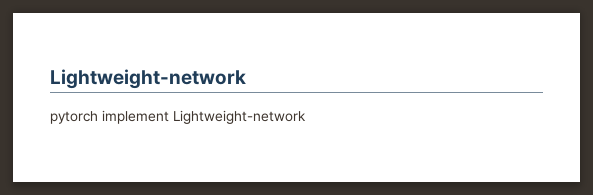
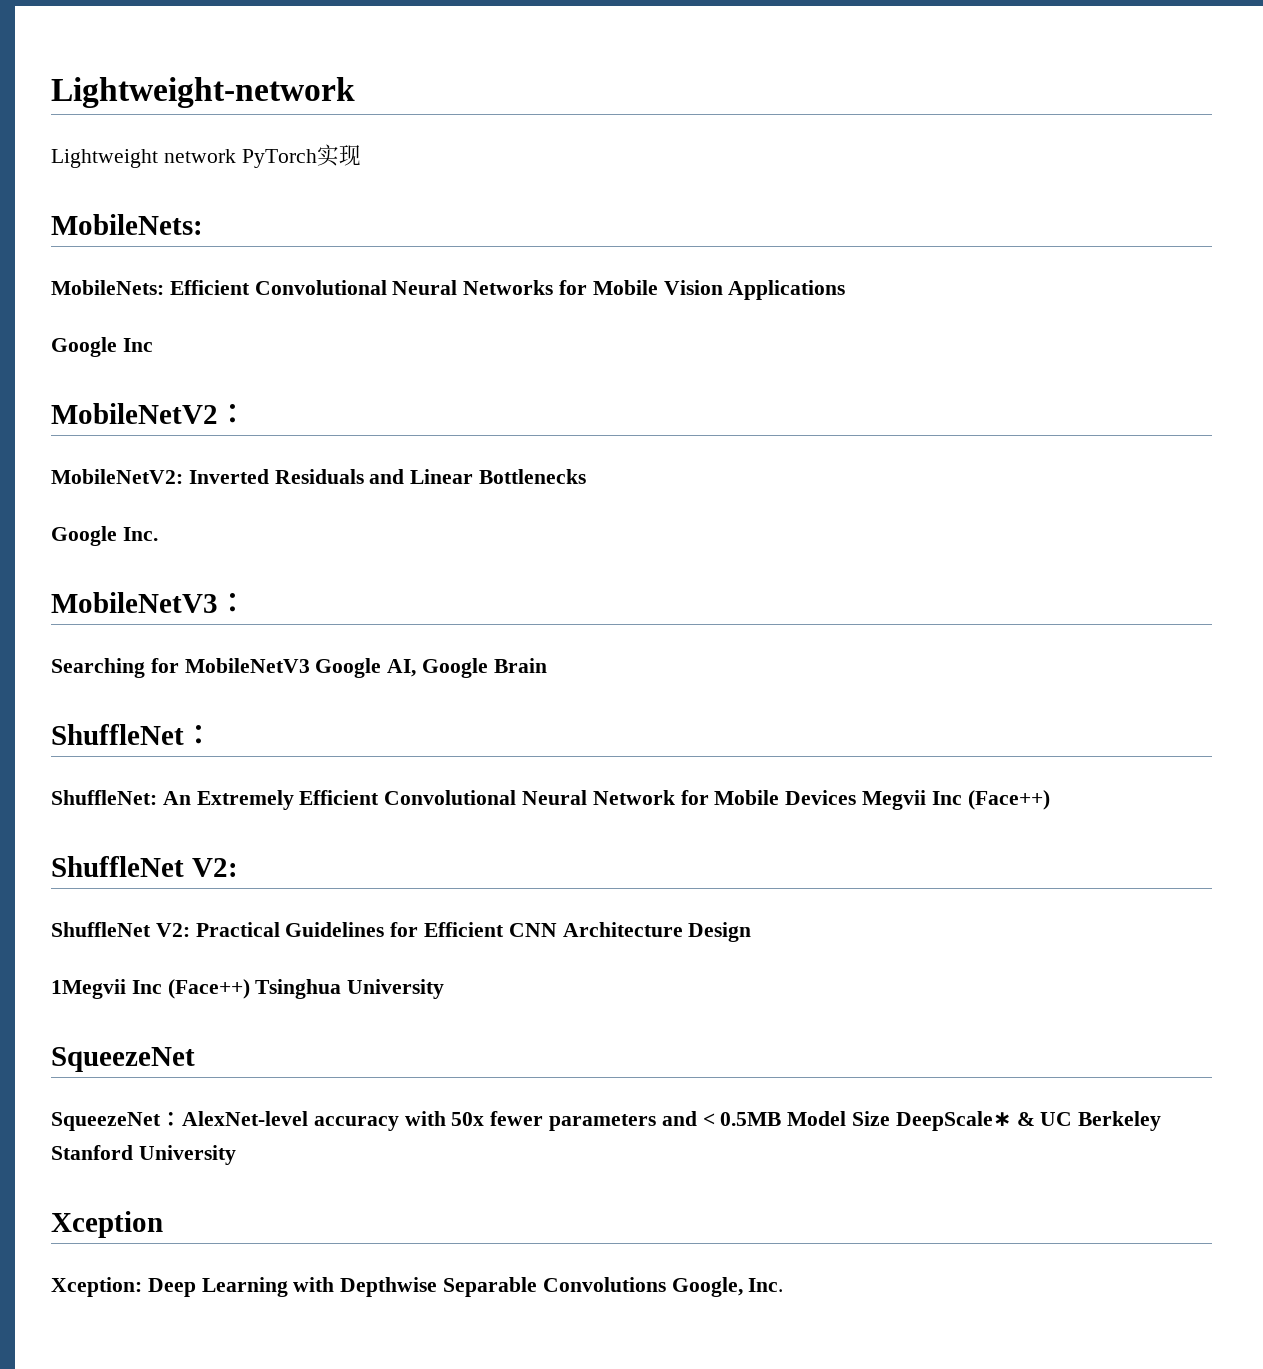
[50,110,306,124] pytorch implement Lightweight-network -> [51,144,361,168] [51,214,203,235] [51,280,846,300] [51,337,153,357] [51,403,247,424] [51,469,587,484] [51,526,158,546] [51,592,247,613] [51,658,547,678] [51,724,213,745] [51,790,1050,810] [51,856,238,877] [51,922,752,942] [51,979,445,999] [51,1047,195,1072] [51,1111,1162,1131] [51,1145,236,1165] [51,1211,163,1238] [51,1277,784,1297] Lightweight network PyTorch实现 // MobileNets: // MobileNets: Efficient Convolutional Neural Networks for Mobile Vision Applications // Google Inc // MobileNetV2： // MobileNetV2: Inverted Residuals and Linear Bottlenecks // Google Inc. // MobileNetV3： // Searching for MobileNetV3 Google AI, Google Brain // ShuffleNet： // ShuffleNet: An Extremely Efficient Convolutional Neural Network for Mobile Devices Megvii Inc (Face++) // ShuffleNet V2: // ShuffleNet V2: Practical Guidelines for Efficient CNN Architecture Design // 1Megvii Inc (Face++) Tsinghua University // SqueezeNet // SqueezeNet：AlexNet-level accuracy with 50x fewer parameters and < 0.5MB Model Size DeepScale∗ & UC Berkeley Stanford University // Xception // Xception: Deep Learning with Depthwise Separable Convolutions Google, Inc.

